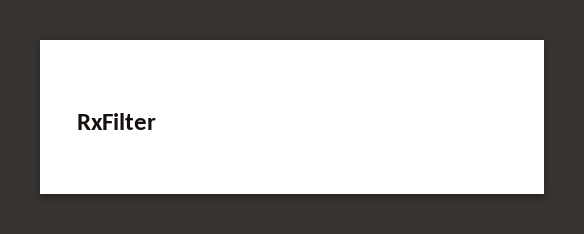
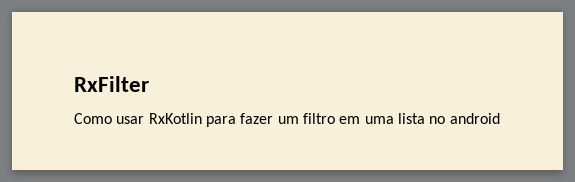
(156, 121) none -> [74,113,500,127] // Como usar RxKotlin para fazer um filtro em uma lista no android

